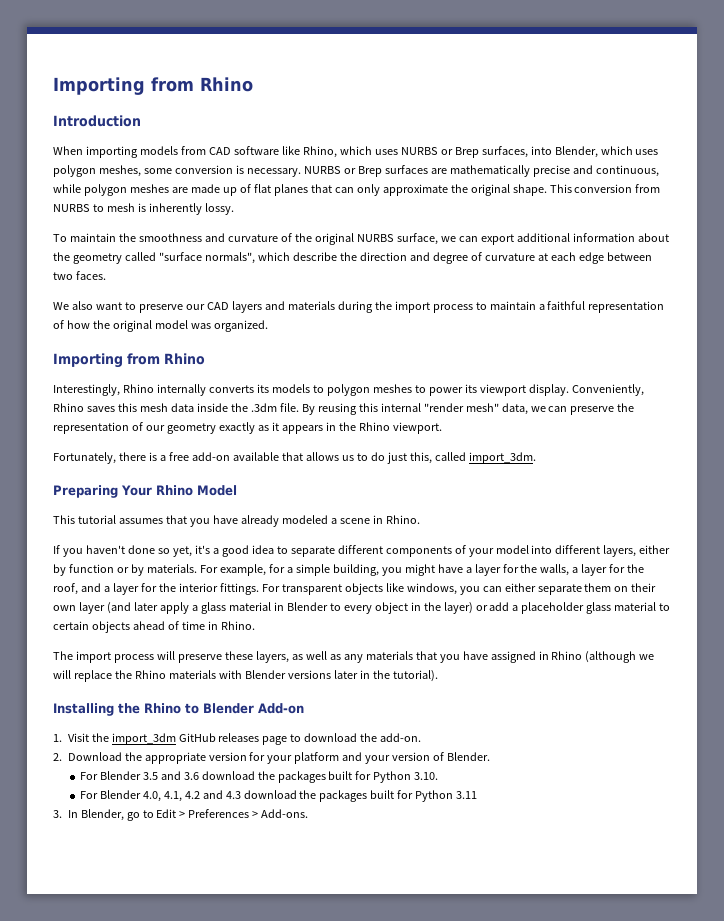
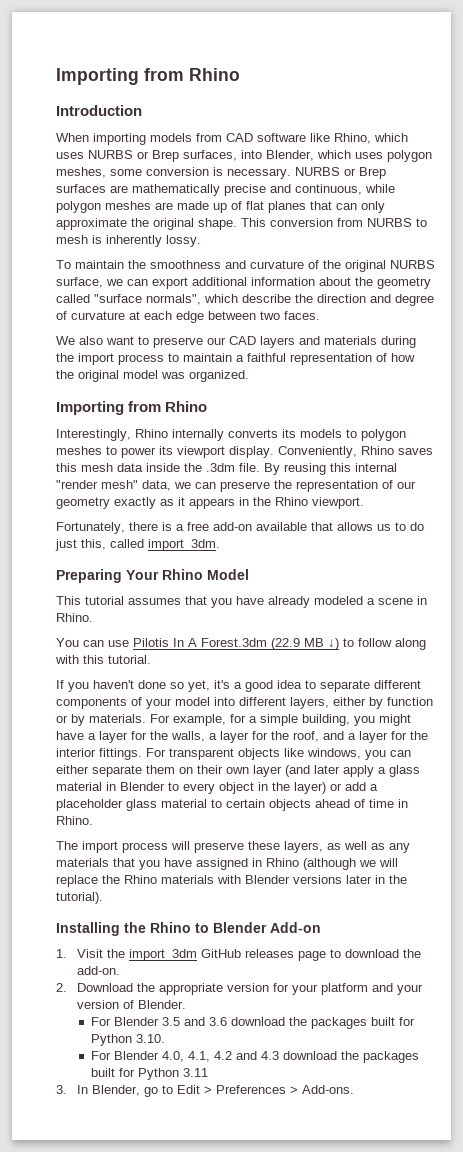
(420, 519) none -> [56,638,426,650] [55,655,151,664] // You can use Pilotis In A Forest.3dm (22.9 MB ↓) to follow along with this tutorial.

